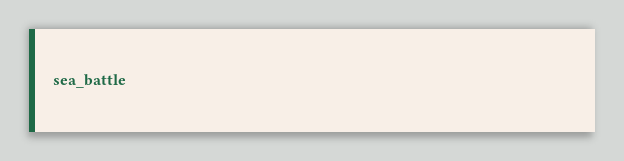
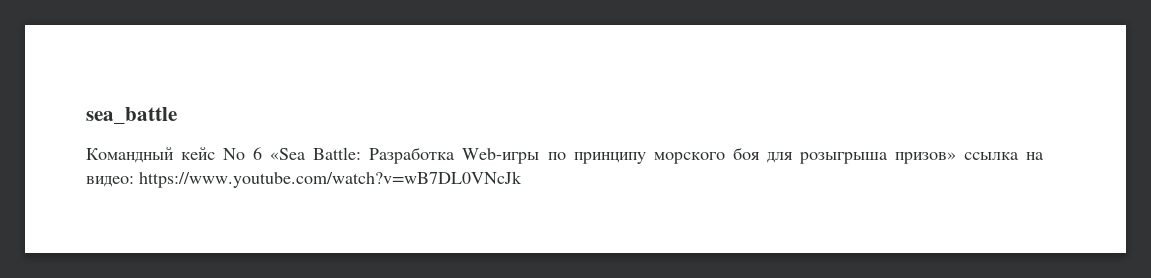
(126, 81) none -> [86,147,1044,164] [86,171,522,188] // Командный кейс No 6 «Sea Battle: Разработка Web-игры по принципу морского боя для розыгрыша призов» ссылка на видео: https://www.youtube.com/watch?v=wB7DL0VNcJk

